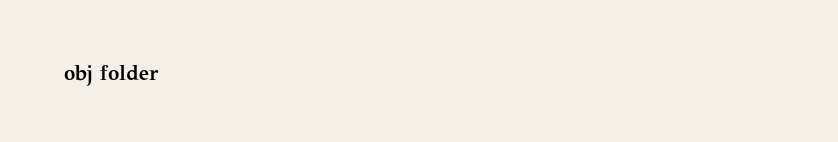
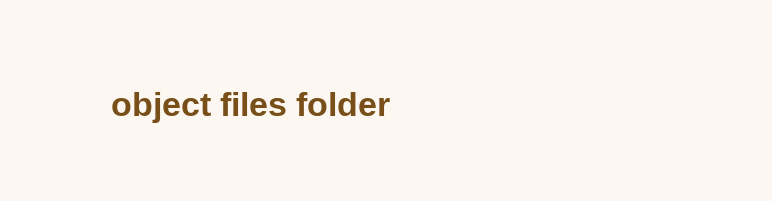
[64,65,92,86] obj -> [111,92,288,123] object files

